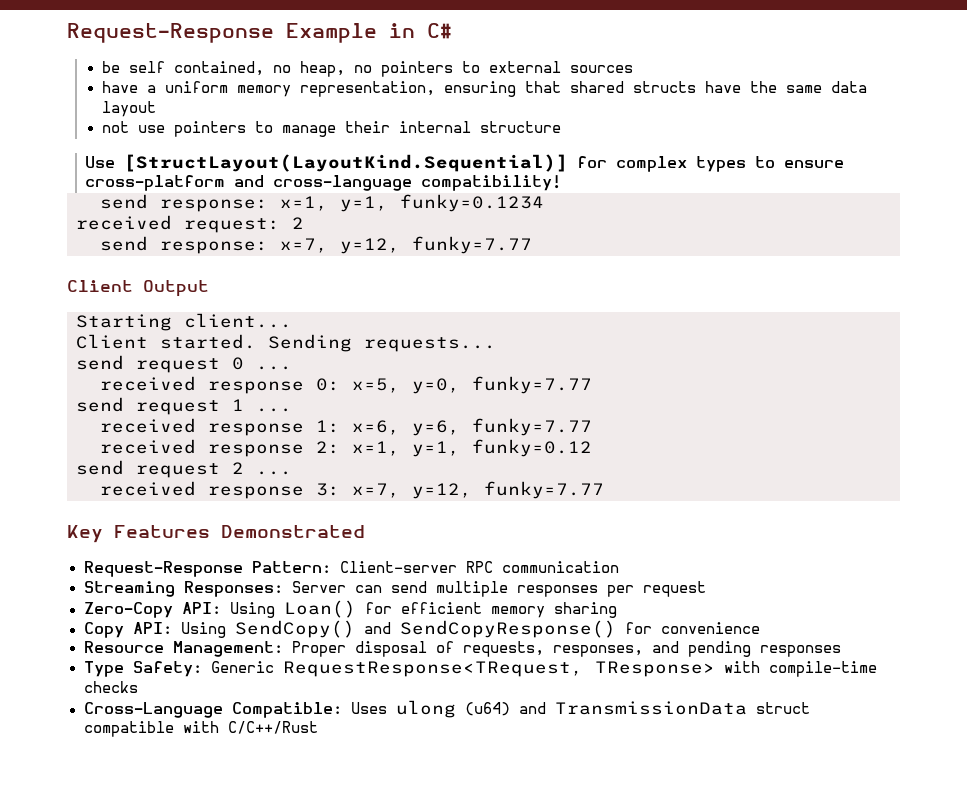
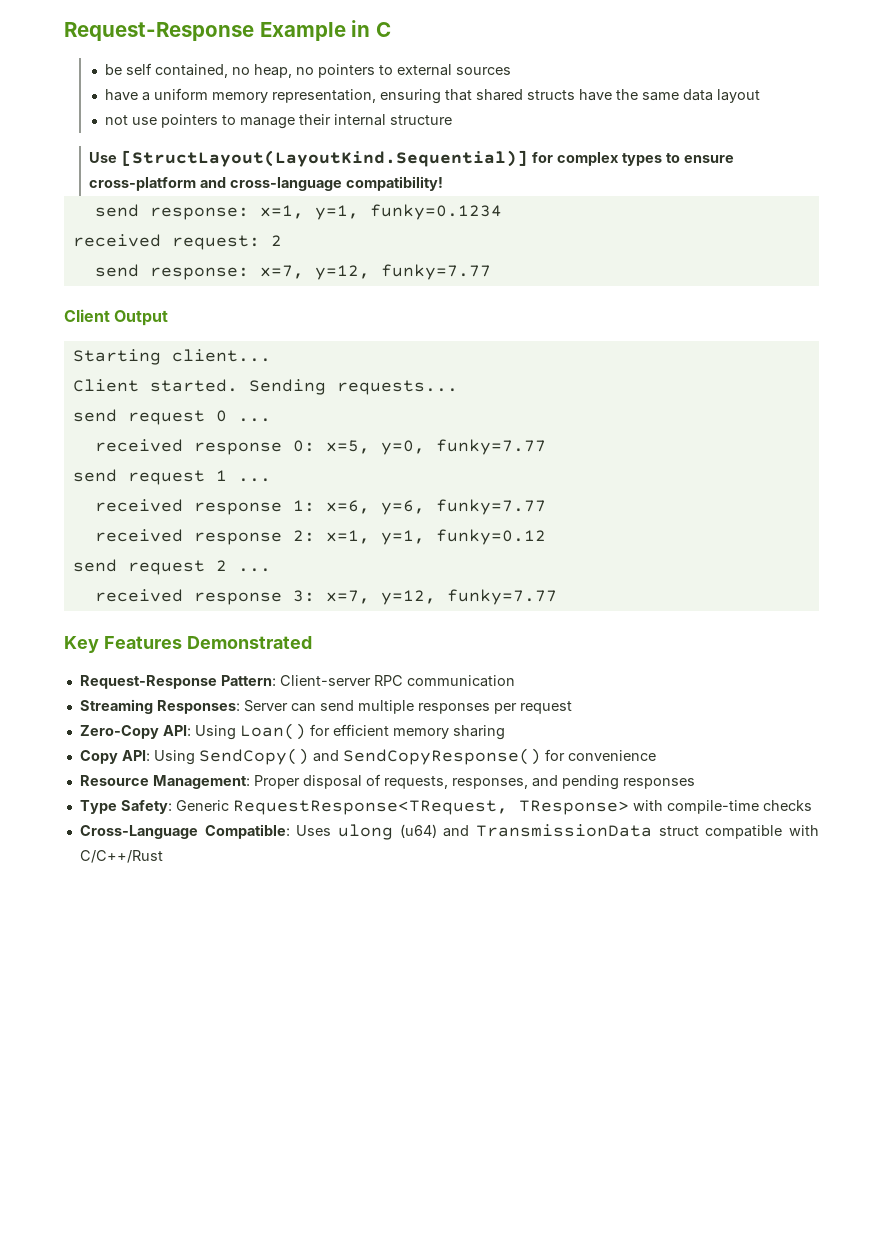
[427,23,452,39] C# -> [375,22,391,37] C

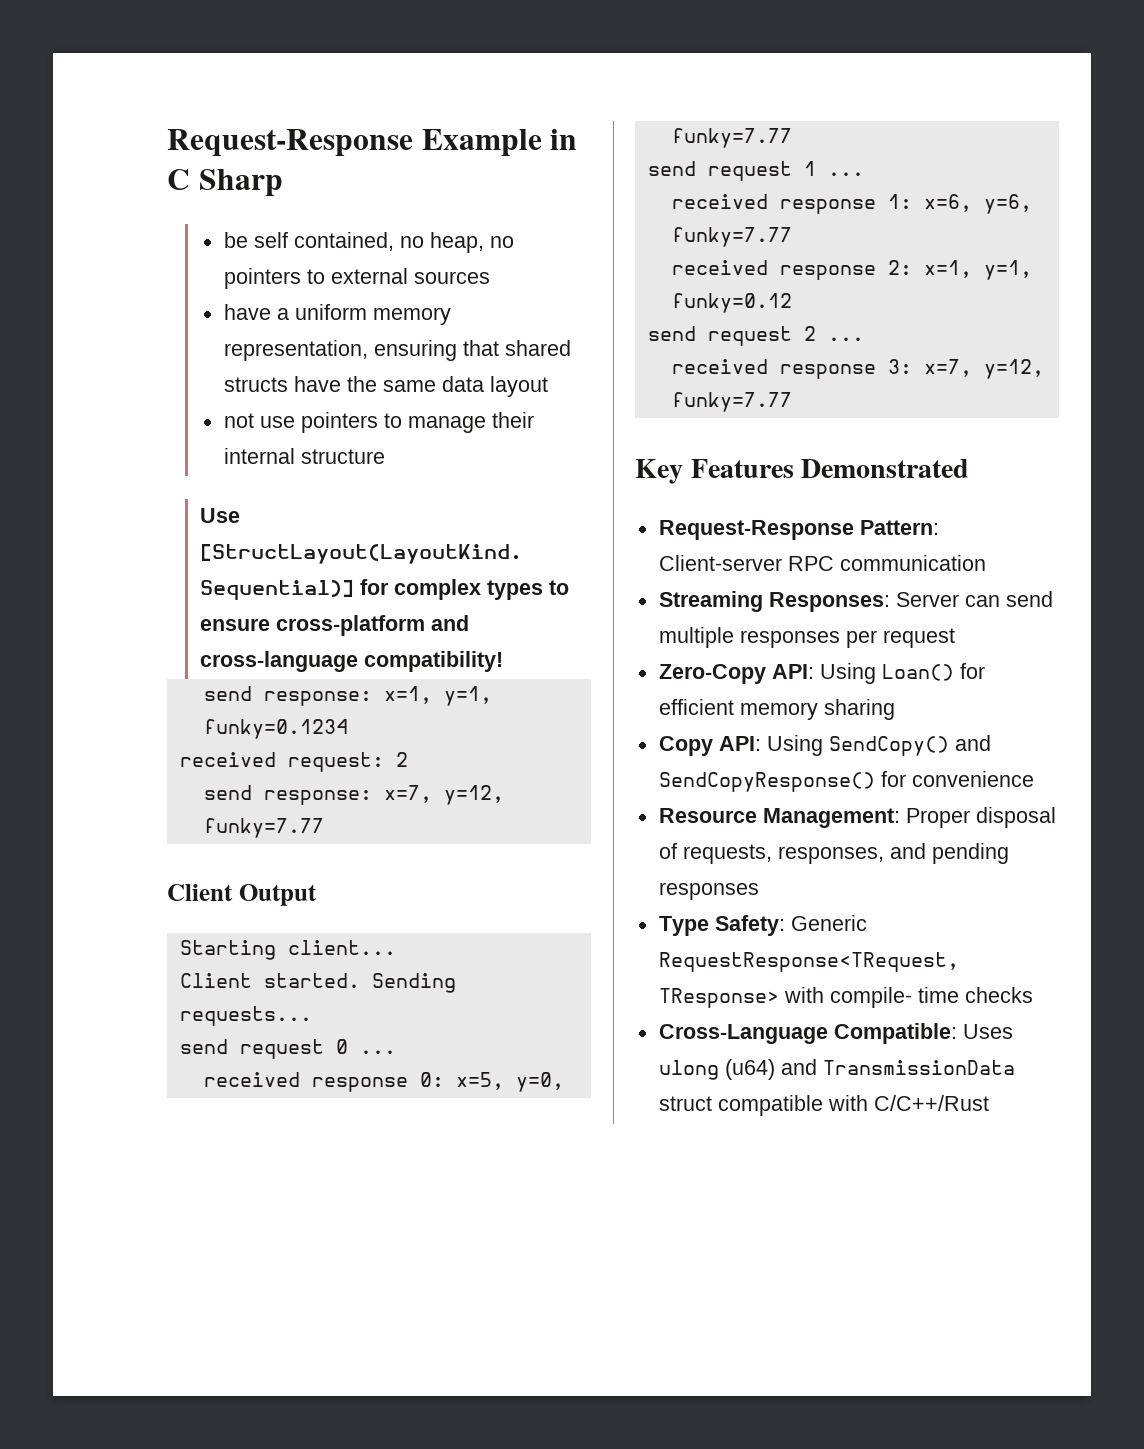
(391, 29) none -> [198,169,283,197] Sharp
[666,800,759,814] compile-time -> [829,987,959,1008] compile- time

